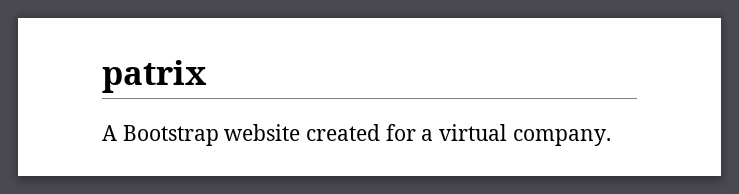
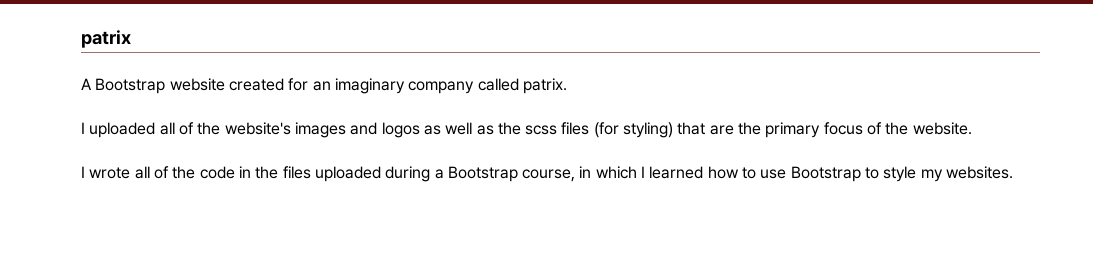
[421,124,611,146] a virtual company. -> [312,78,567,94] [81,122,972,138] [81,166,1014,182] an imaginary company called patrix. // I uploaded all of the website's images and logos as well as the scss files (for styling) that are the primary focus of the website. // I wrote all of the code in the files uploaded during a Bootstrap course, in which I learned how to use Bootstrap to style my websites.

